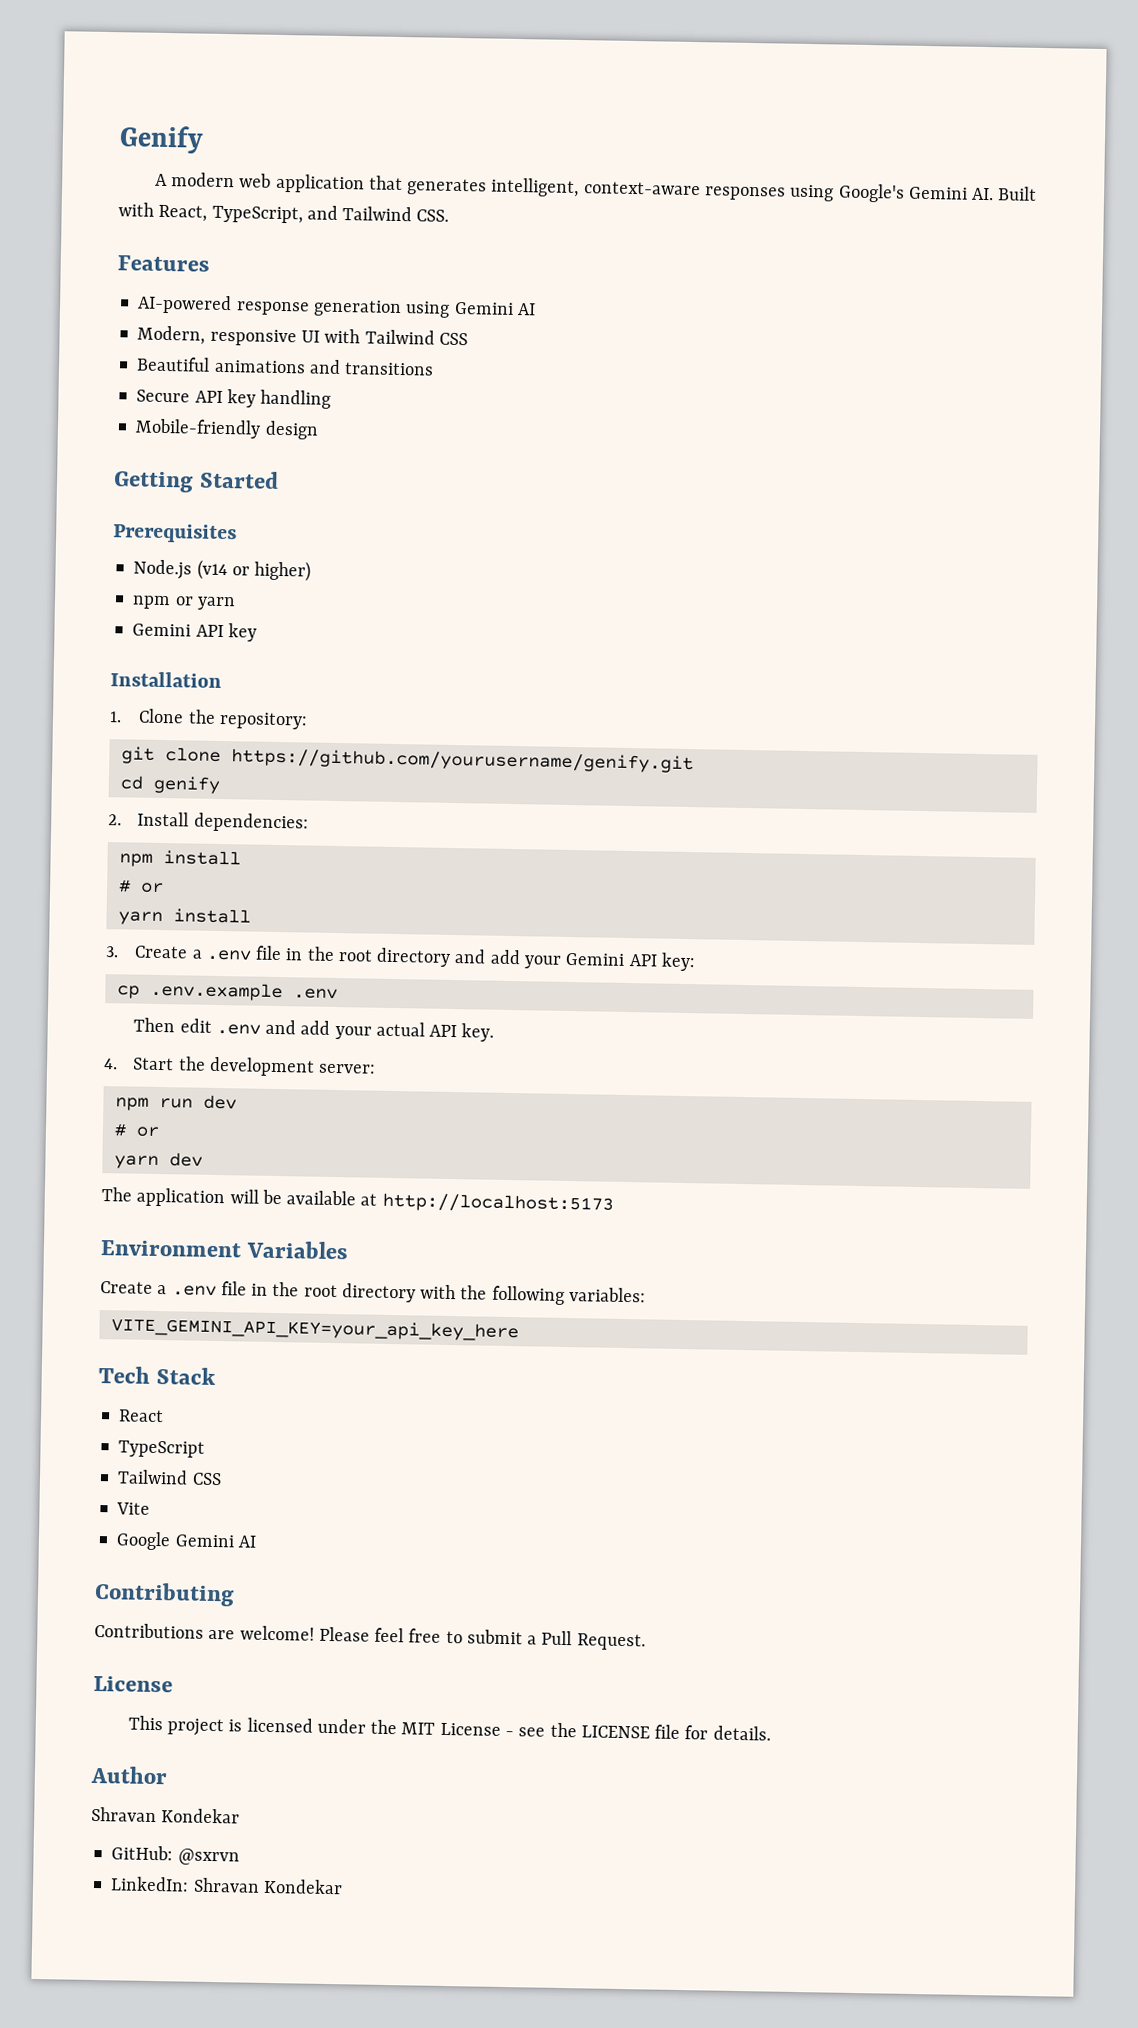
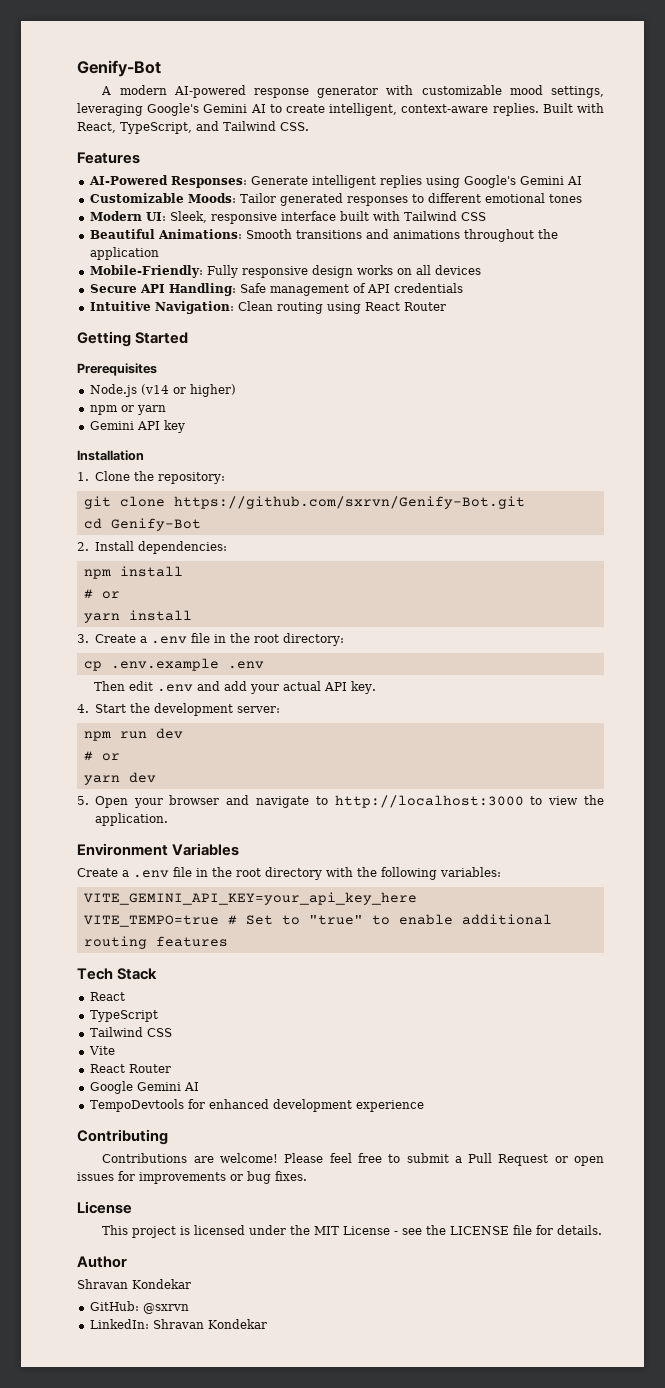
[119,125,204,154] Genify -> [77,60,161,77] Genify-Bot
[239,173,995,203] web application that generates intelligent, context-aware responses using Google's Gemini AI. -> [173,85,604,98] [77,103,539,116] AI-powered response generator with customizable mood settings, leveraging Google's Gemini AI to create intelligent, context-aware replies.
[137,294,536,318] [137,325,468,347] [136,356,435,376] [136,389,332,409] [135,418,319,440] AI-powered response generation using Gemini AI // Modern, responsive UI with Tailwind CSS // Beautiful animations and transitions // Secure API key handling // Mobile-friendly design -> [88,175,582,188] [89,193,582,206] [89,211,486,224] [89,229,558,242] [89,247,159,260] [89,265,481,278] [89,283,463,296] [89,301,446,314] AI-Powered Responses: Generate intelligent replies using Google's Gemini AI // Customizable Moods: Tailor generated responses to different emotional tones // Modern UI: Sleek, responsive interface built with Tailwind CSS // Beautiful Animations: Smooth transitions and animations throughout the application // Mobile-Friendly: Fully responsive design works on all devices // Secure API Handling: Safe management of API credentials // Intuitive Navigation: Clean routing using React Router
[230,748,694,774] https://github.com/yourusername/genify.git -> [173,496,525,509] https://github.com/sxrvn/Genify-Bot.git
[152,775,221,794] genify -> [110,518,201,531] Genify-Bot
[376,947,696,972] directory and add your Gemini API key: -> [282,633,344,646] directory:
[101,1187,614,1214] The application will be available at http://localhost:5173 -> [77,795,604,808] [94,813,168,826] 5. Open your browser and navigate to http://localhost:3000 to view the application.
(519, 1329) none -> [83,914,552,927] [83,936,228,949] // VITE_TEMPO=true # Set to "true" to enable additional routing features
(151, 1508) none -> [89,1064,171,1073] // React Router
(257, 1541) none -> [89,1099,424,1112] // TempoDevtools for enhanced development experience
[576,1633,646,1651] Request. -> [498,1154,604,1166] [77,1171,307,1184] Request or open issues for improvements or bug fixes.

